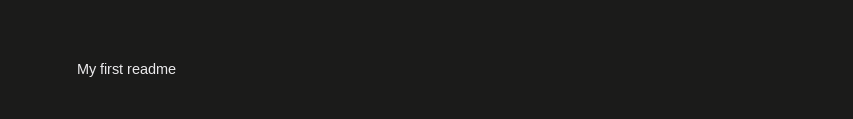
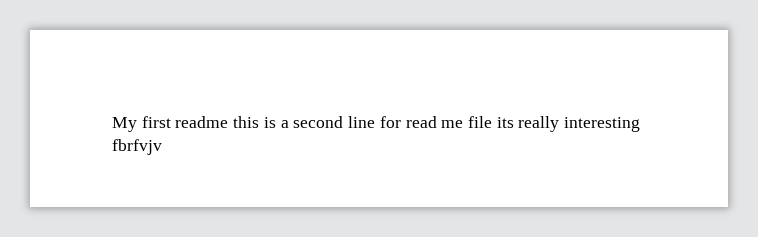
(176, 68) none -> [233,116,641,132] [112,139,162,155] this is a second line for read me file its really interesting fbrfvjv

